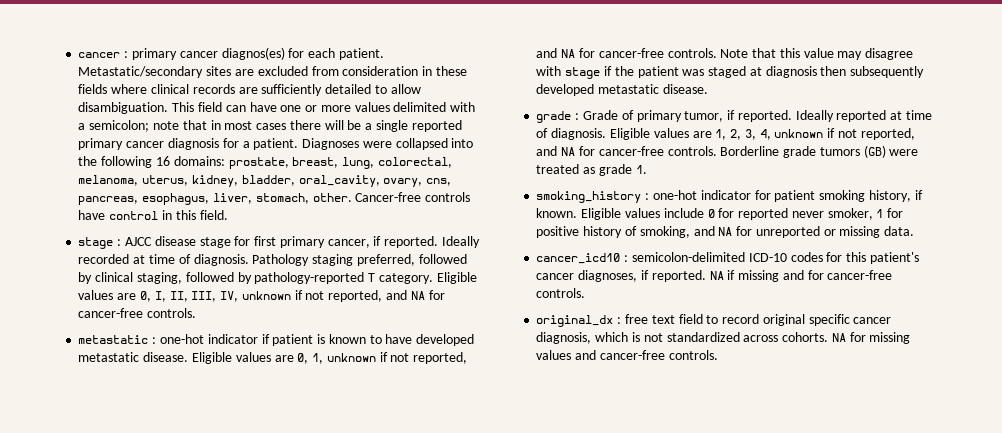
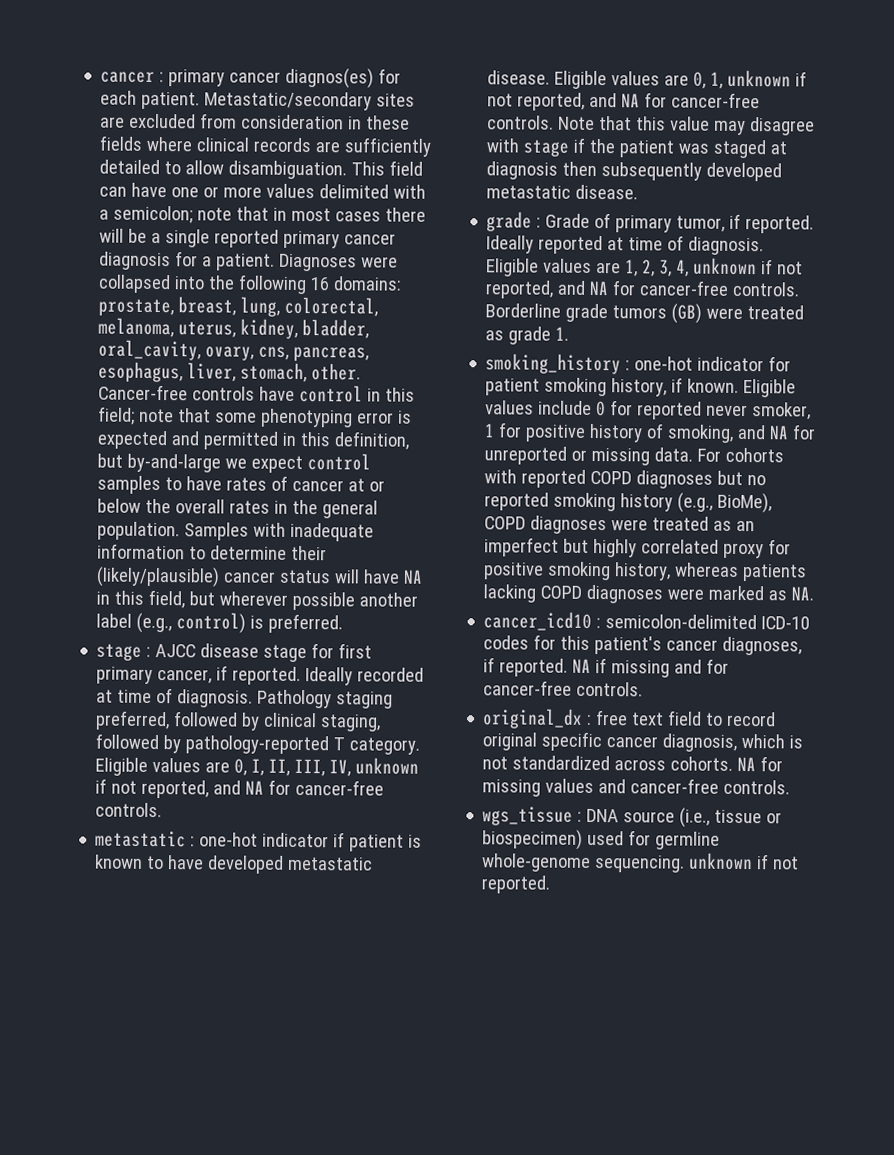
[199,210,228,220] field. -> [98,406,413,428] [97,430,410,450] [97,453,372,474] [97,475,386,495] [97,498,379,519] [97,521,375,542] [97,543,328,561] [96,566,424,588] [96,589,419,611] [96,612,344,634] field; note that some phenotyping error is expected and permitted in this definition, but by-and-large we expect control samples to have rates of cancer at or below the overall rates in the general population. Samples with inadequate information to determine their (likely/plausible) cancer status will have NA in this field, but wherever possible another label (e.g., control) is preferred.
(915, 231) none -> [697,447,785,463] [484,469,767,489] [484,492,773,514] [484,515,756,535] [484,537,792,559] [483,561,808,582] [483,584,815,604] For cohorts with reported COPD diagnoses but no reported smoking history (e.g., BioMe), COPD diagnoses were treated as an imperfect but highly correlated proxy for positive smoking history, whereas patients lacking COPD diagnoses were marked as NA.
(718, 355) none -> [482,806,783,828] [482,829,721,850] [482,852,800,873] [481,875,551,894] // wgs_tissue : DNA source (i.e., tissue or biospecimen) used for germline whole-genome sequencing. unknown if not reported.

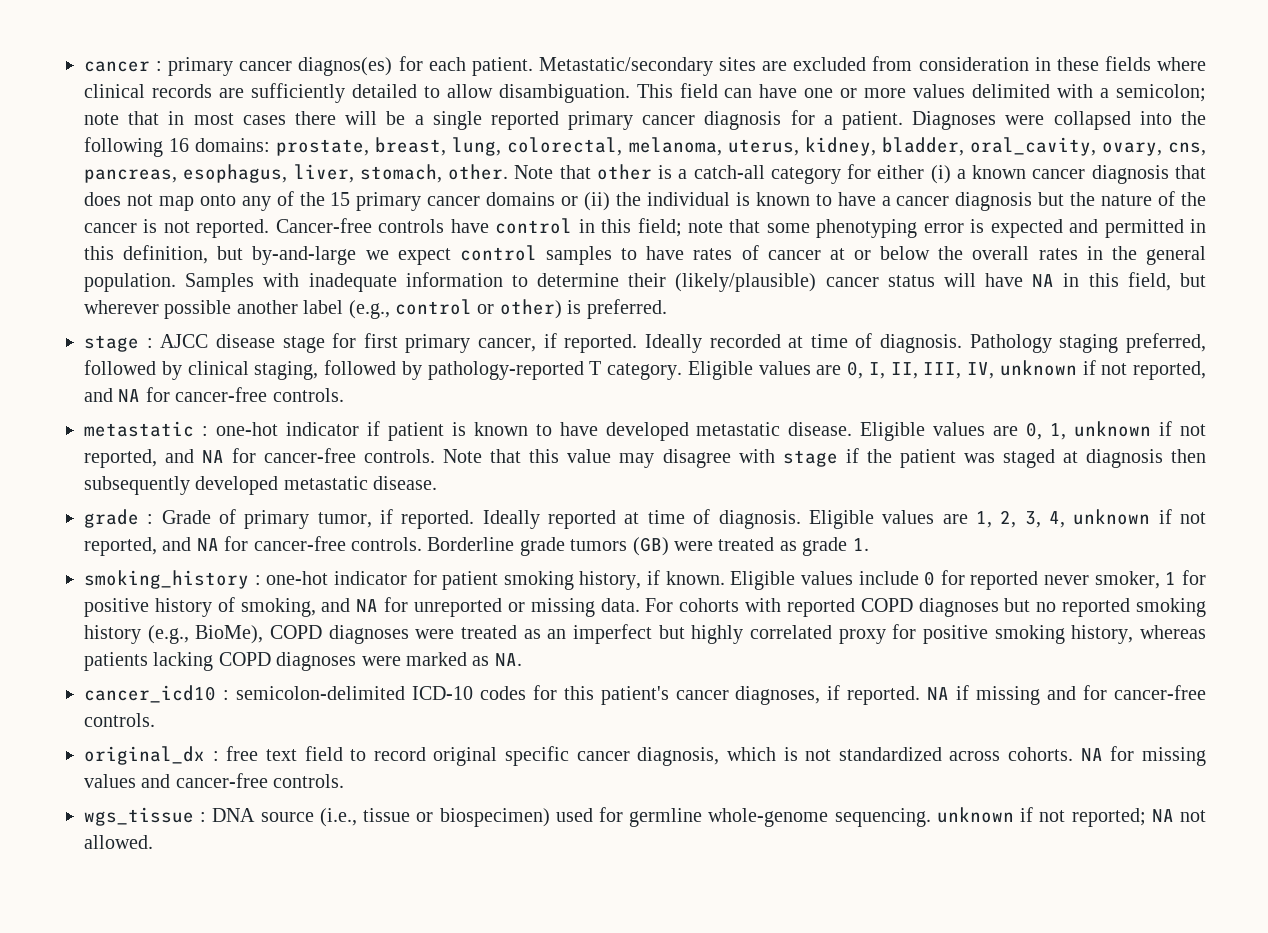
(362, 372) none -> [514,164,1207,184] [84,191,1206,211] [84,219,270,238] Note that other is a catch-all category for either (i) a known cancer diagnosis that does not map onto any of the 15 primary cancer domains or (ii) the individual is known to have a cancer diagnosis but the nature of the cancer is not reported.
[176,612,247,634] control) -> [395,299,562,319] control or other)
[481,875,551,894] reported. -> [1071,808,1206,827] [84,835,153,849] reported; NA not allowed.

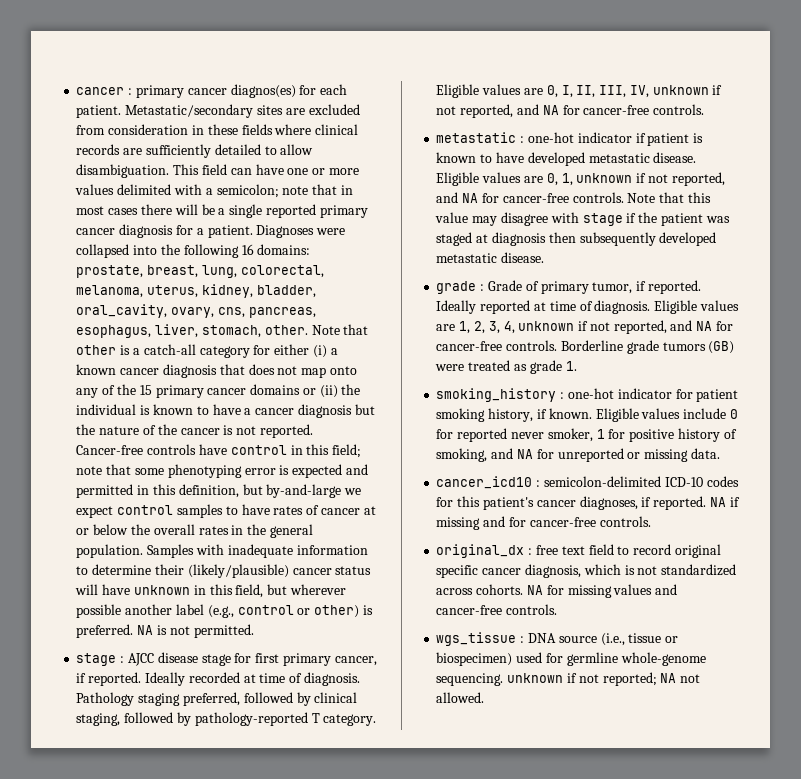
[1032,274,1055,287] NA -> [133,585,190,595] unknown
(667, 309) none -> [137,624,254,638] NA is not permitted.
[645,598,1207,617] [84,624,1206,644] [84,652,522,671] For cohorts with reported COPD diagnoses but no reported smoking history (e.g., BioMe), COPD diagnoses were treated as an imperfect but highly correlated proxy for positive smoking history, whereas patients lacking COPD diagnoses were marked as NA. -> (720, 453) none

